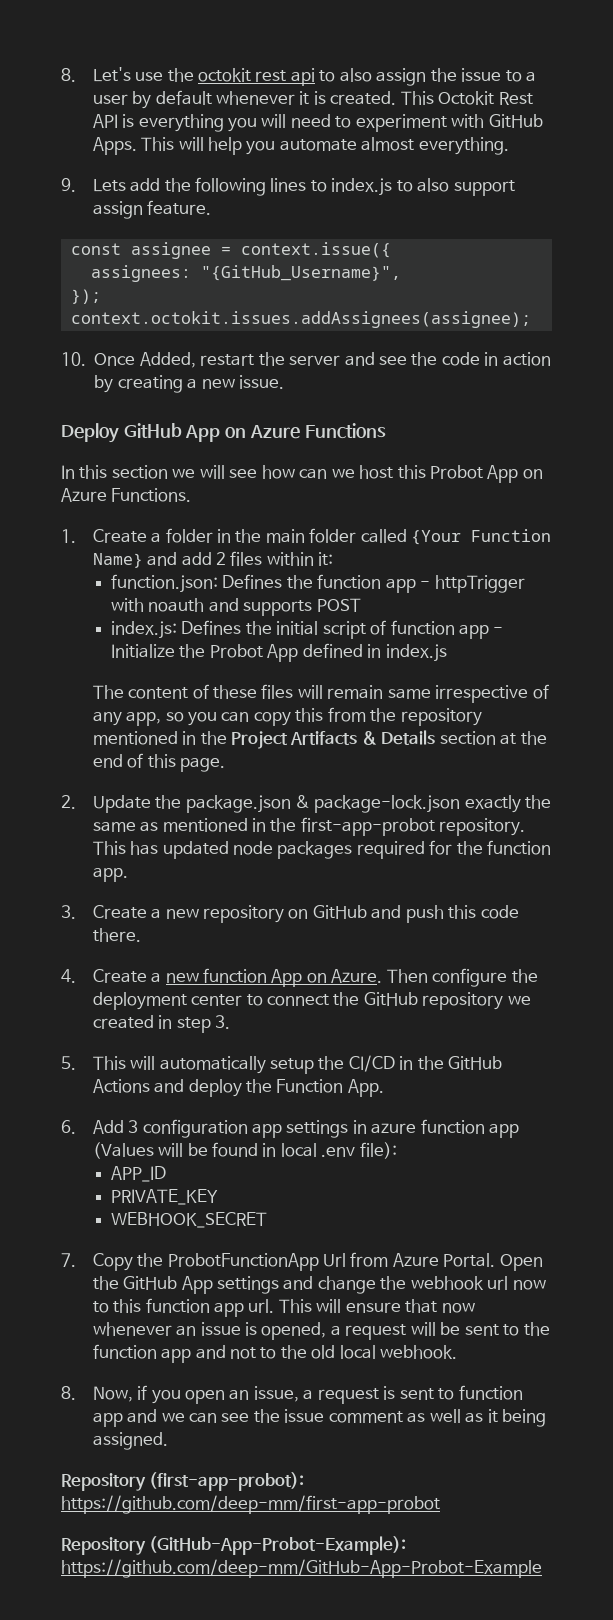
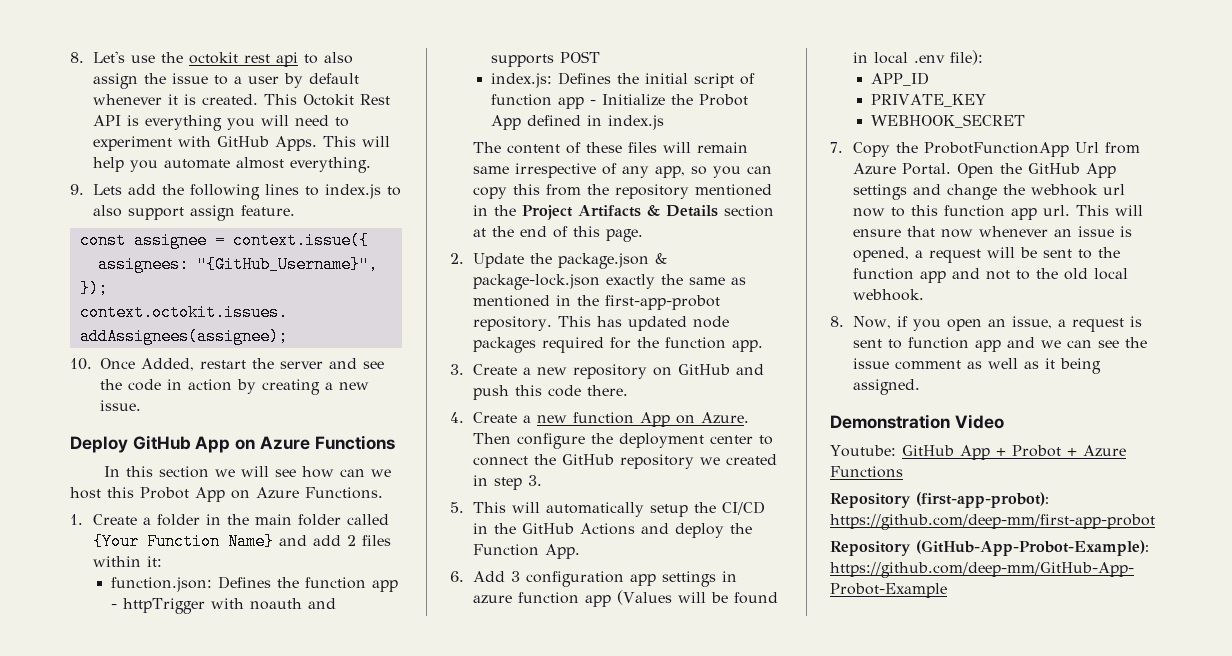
(168, 1441) none -> [830,414,1004,429] [830,445,1126,460] [830,466,903,478] // Demonstration Video // Youtube: GitHub App + Probot + Azure Functions

